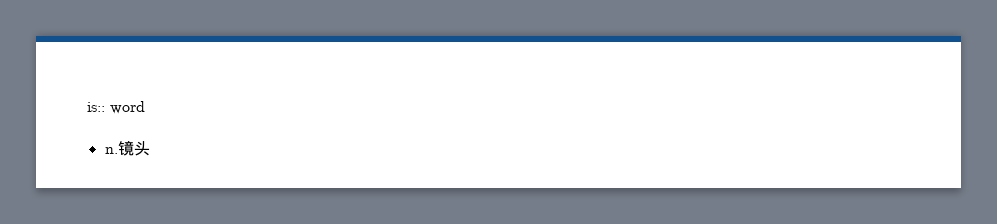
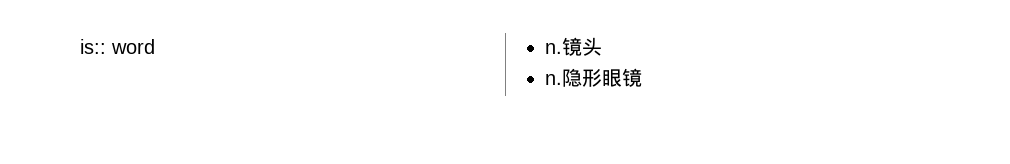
(150, 148) none -> [545,68,642,87] // n.隐形眼镜

